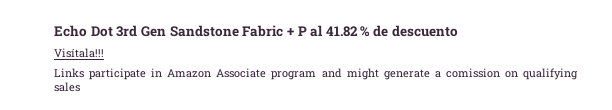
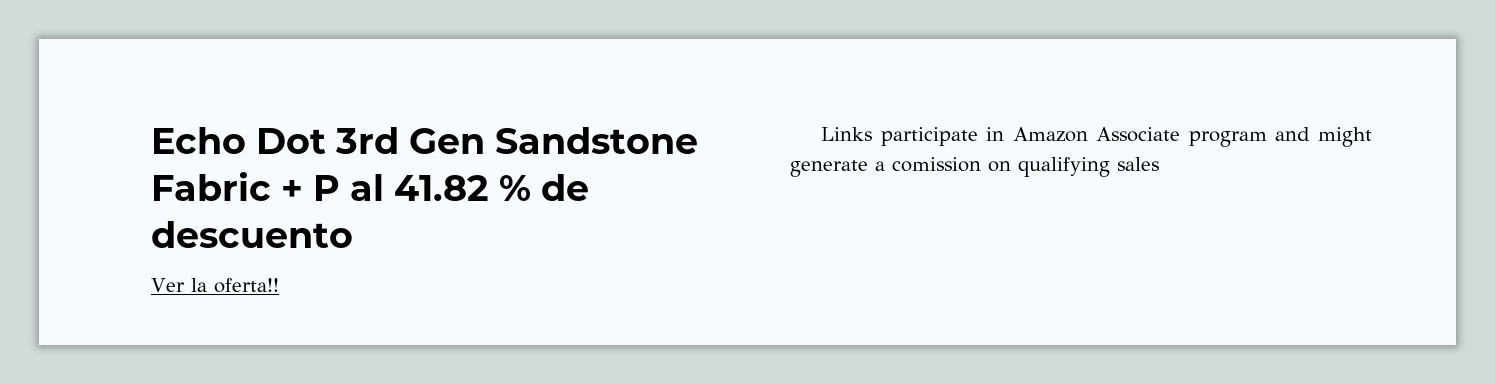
[54,48,104,58] Visítala!!! -> [151,278,279,293] Ver la oferta!!

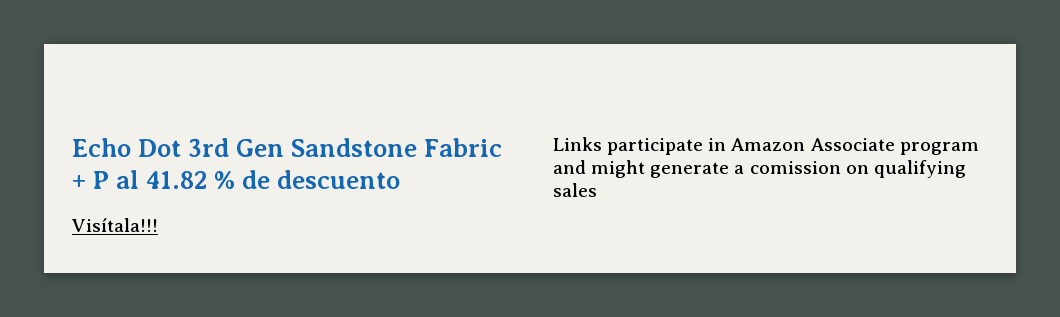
[151,278,279,293] Ver la oferta!! -> [72,218,158,232] Visítala!!!

